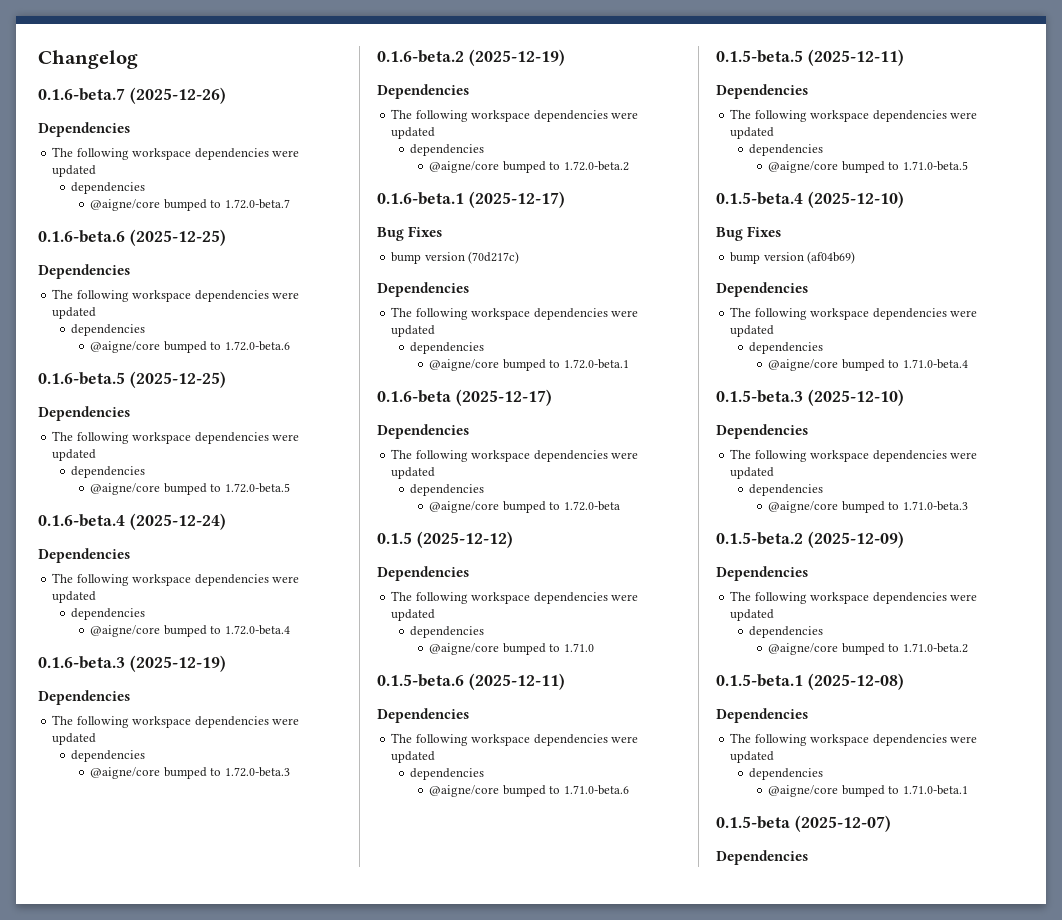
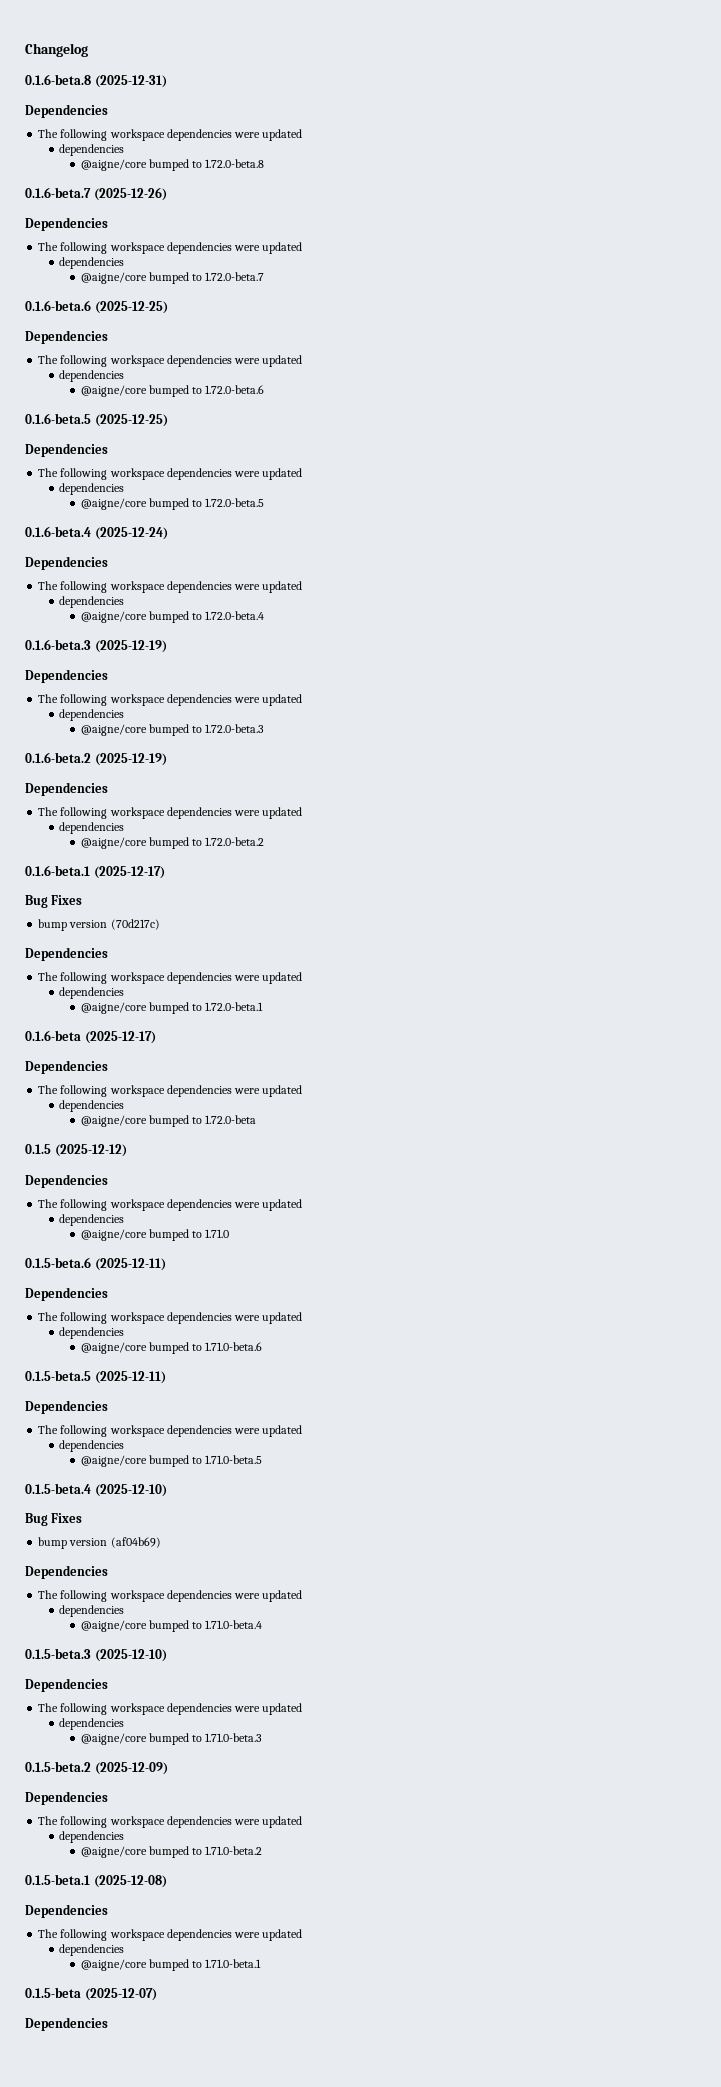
(138, 59) none -> [25,74,167,88] [25,104,108,118] [38,129,303,141] [59,144,125,156] [80,159,265,171] // 0.1.6-beta.8 (2025-12-31) // Dependencies // The following workspace dependencies were updated // dependencies // @aigne/core bumped to 1.72.0-beta.8

